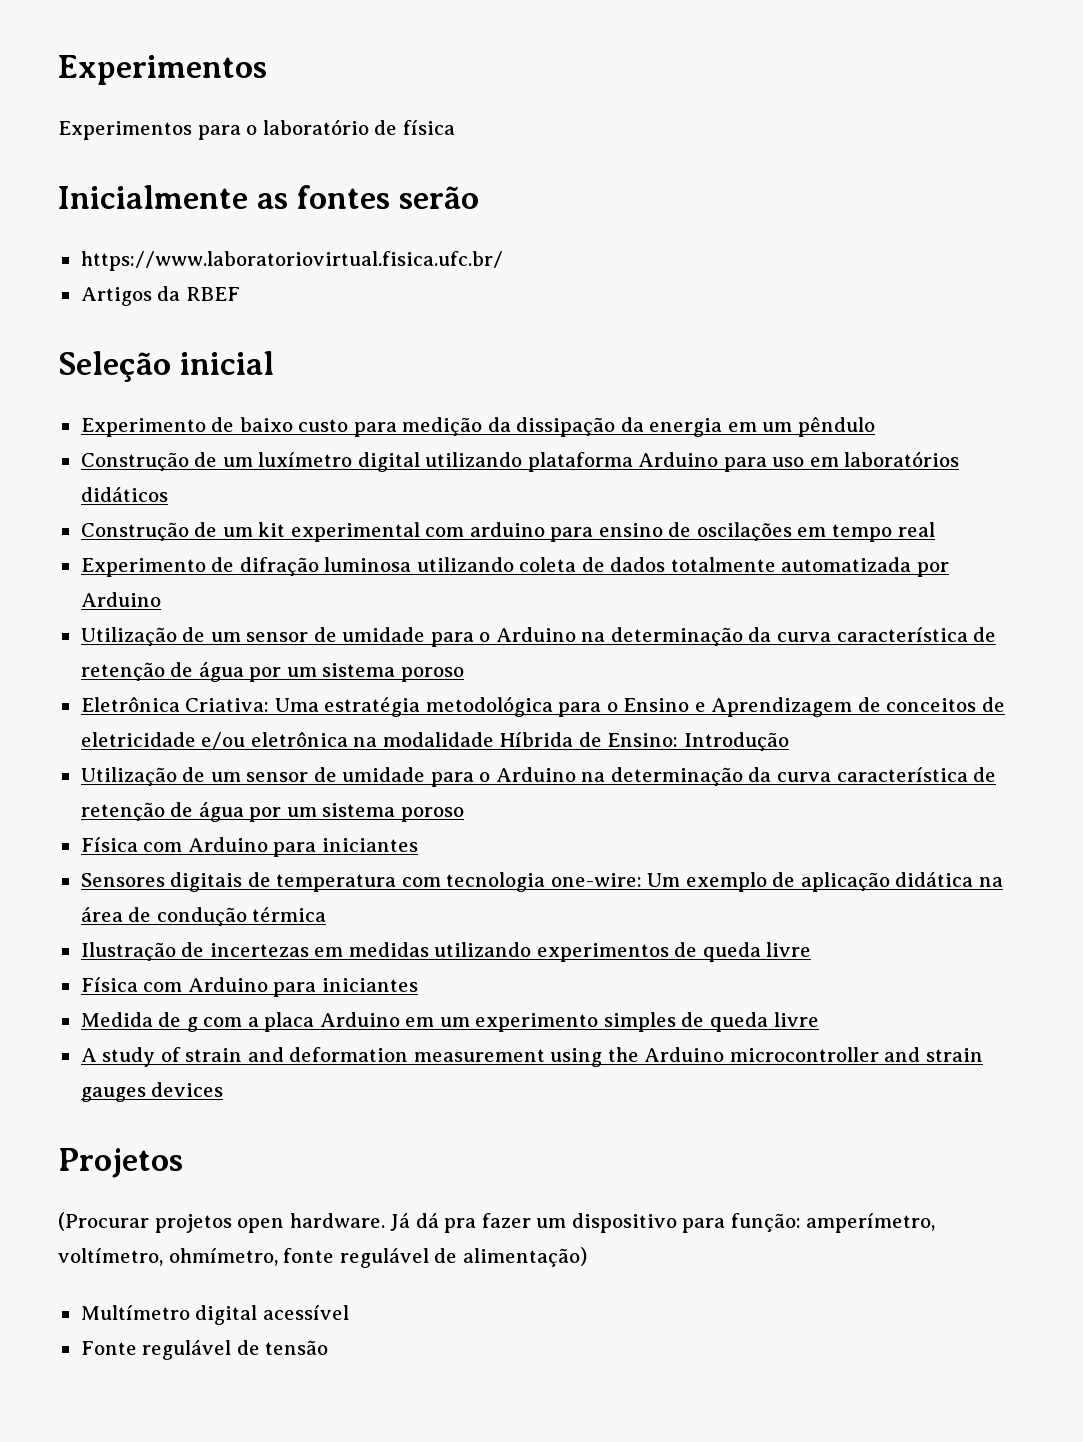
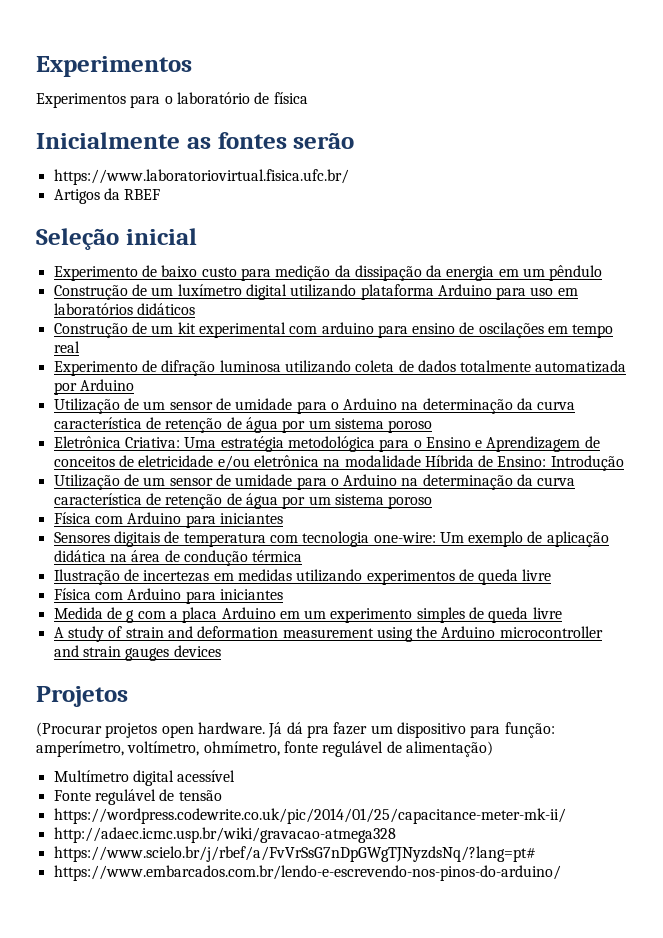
(329, 1347) none -> [53,808,566,824] [53,827,396,843] [53,846,536,862] [53,865,561,881] // https://wordpress.codewrite.co.uk/pic/2014/01/25/capacitance-meter-mk-ii/ // http://adaec.icmc.usp.br/wiki/gravacao-atmega328 // https://www.scielo.br/j/rbef/a/FvVrSsG7nDpGWgTJNyzdsNq/?lang=pt# // https://www.embarcados.com.br/lendo-e-escrevendo-nos-pinos-do-arduino/

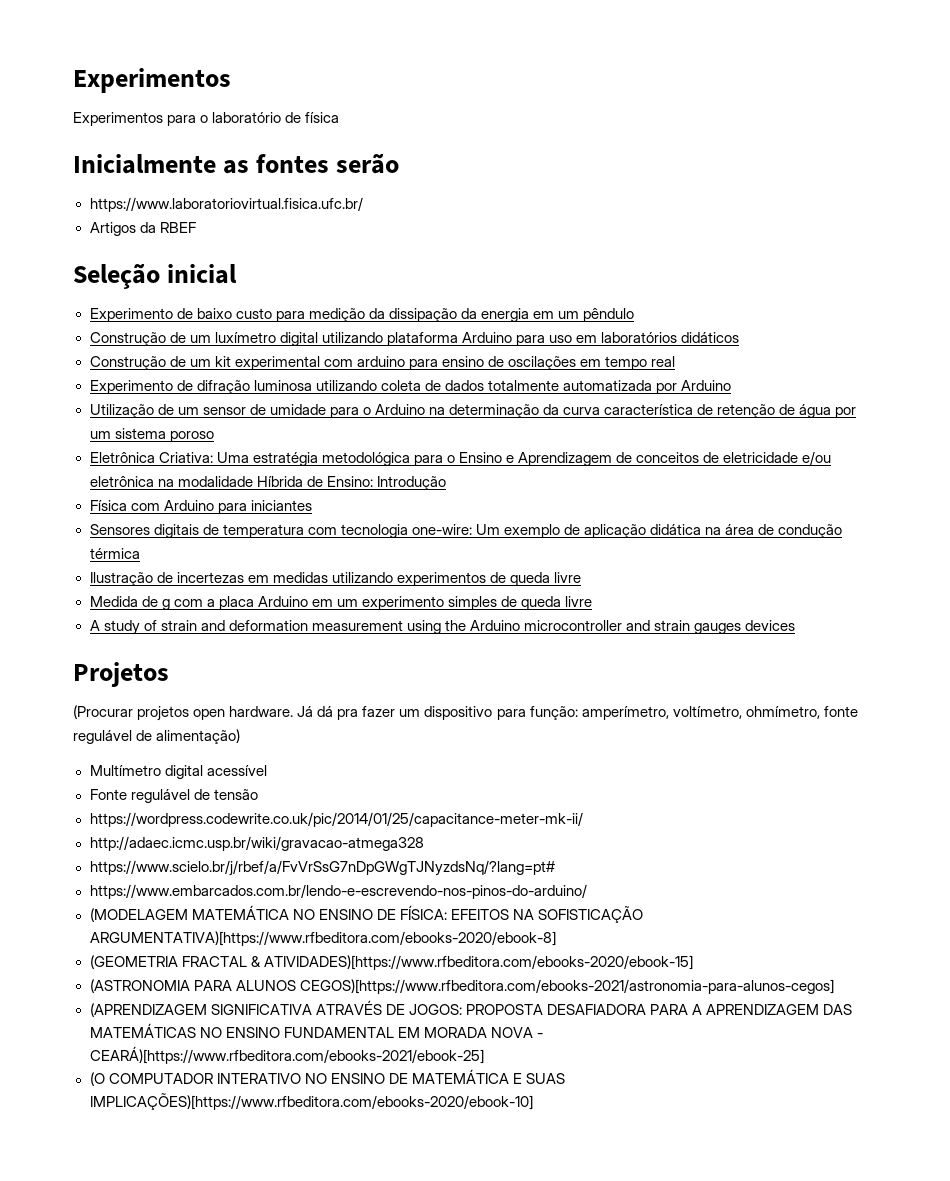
[53,474,576,490] [53,493,433,509] // Utilização de um sensor de umidade para o Arduino na determinação da curva característica de retenção de água por um sistema poroso -> (446, 483) none
[53,588,283,604] // Física com Arduino para iniciantes -> (581, 577) none
(561, 873) none -> [89,905,643,923] [89,931,556,946] [89,955,693,970] [89,979,834,994] [89,1000,852,1017] [89,1023,543,1038] [89,1046,484,1064] [89,1069,565,1086] [89,1093,533,1110] // (MODELAGEM MATEMÁTICA NO ENSINO DE FÍSICA: EFEITOS NA SOFISTICAÇÃO ARGUMENTATIVA)[https://www.rfbeditora.com/ebooks-2020/ebook-8] // (GEOMETRIA FRACTAL & ATIVIDADES)[https://www.rfbeditora.com/ebooks-2020/ebook-15] // (ASTRONOMIA PARA ALUNOS CEGOS)[https://www.rfbeditora.com/ebooks-2021/astronomia-para-alunos-cegos] // (APRENDIZAGEM SIGNIFICATIVA ATRAVÉS DE JOGOS: PROPOSTA DESAFIADORA PARA A APRENDIZAGEM DAS MATEMÁTICAS NO ENSINO FUNDAMENTAL EM MORADA NOVA - CEARÁ)[https://www.rfbeditora.com/ebooks-2021/ebook-25] // (O COMPUTADOR INTERATIVO NO ENSINO DE MATEMÁTICA E SUAS IMPLICAÇÕES)[https://www.rfbeditora.com/ebooks-2020/ebook-10]

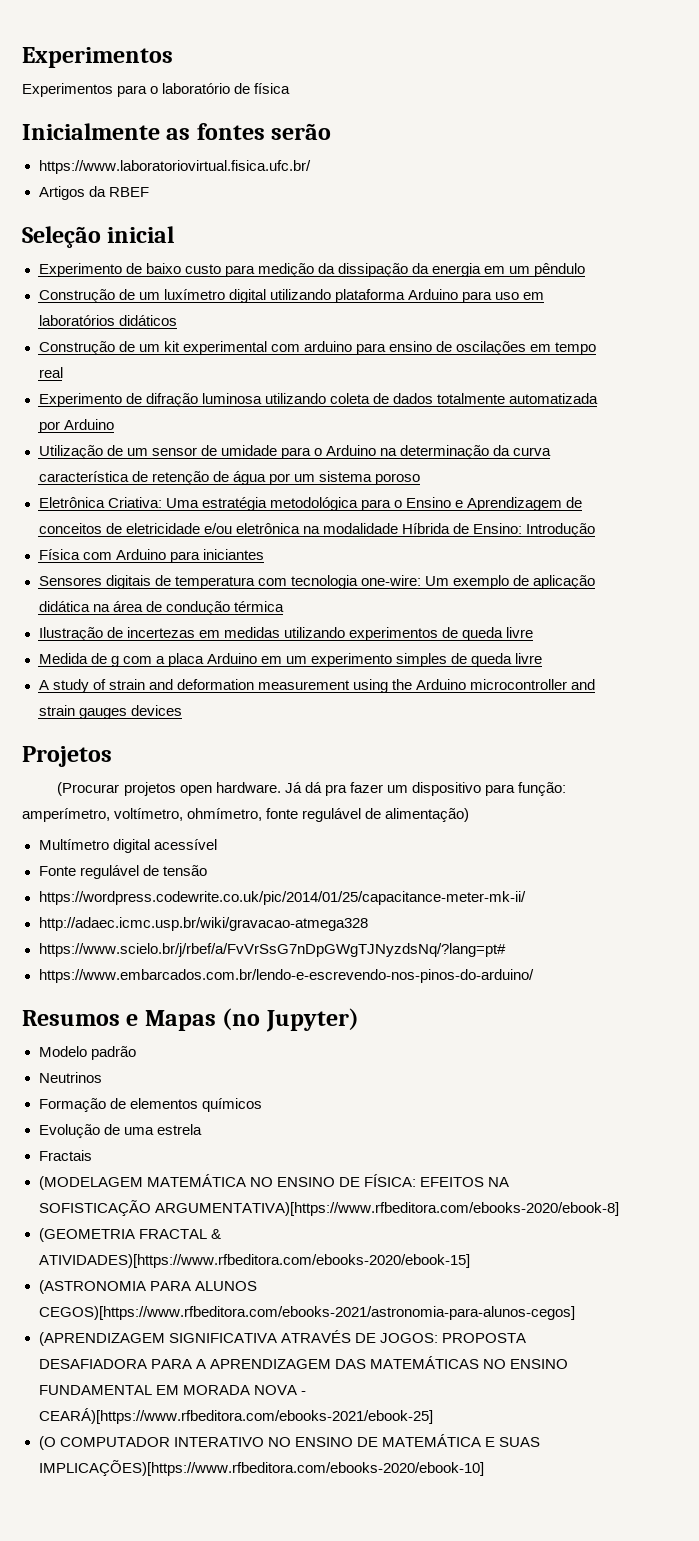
(587, 891) none -> [22,1008,359,1032] [38,1046,136,1060] [38,1072,102,1083] [38,1098,262,1112] [38,1124,202,1138] [38,1150,92,1161] // Resumos e Mapas (no Jupyter) // Modelo padrão // Neutrinos // Formação de elementos químicos // Evolução de uma estrela // Fractais

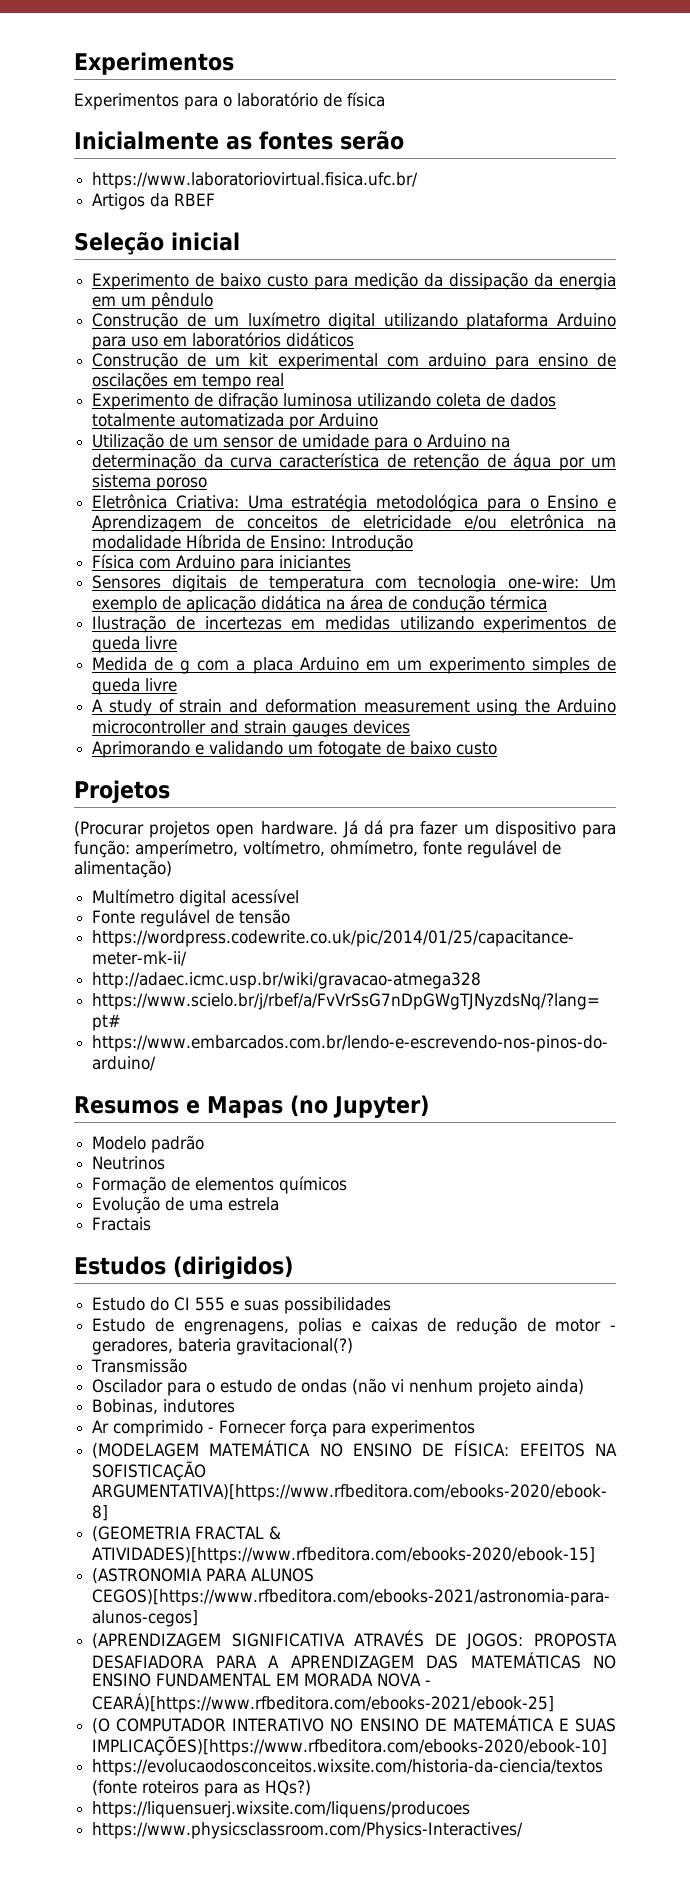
(182, 710) none -> [92,741,498,758] // Aprimorando e validando um fotogate de baixo custo
(92, 1155) none -> [74,1256,293,1279] [92,1297,392,1314] [92,1317,616,1335] [92,1338,354,1355] [91,1358,188,1373] [92,1378,585,1396] [92,1399,236,1414] [92,1420,476,1437] // Estudos (dirigidos) // Estudo do CI 555 e suas possibilidades // Estudo de engrenagens, polias e caixas de redução de motor - geradores, bateria gravitacional(?) // Transmissão // Oscilador para o estudo de ondas (não vi nenhum projeto ainda) // Bobinas, indutores // Ar comprimido - Fornecer força para experimentos
(484, 1468) none -> [92,1759,604,1776] [92,1780,312,1797] [92,1801,471,1818] [92,1822,524,1839] // https://evolucaodosconceitos.wixsite.com/historia-da-ciencia/textos (fonte roteiros para as HQs?) // https://liquensuerj.wixsite.com/liquens/producoes // https://www.physicsclassroom.com/Physics-Interactives/

